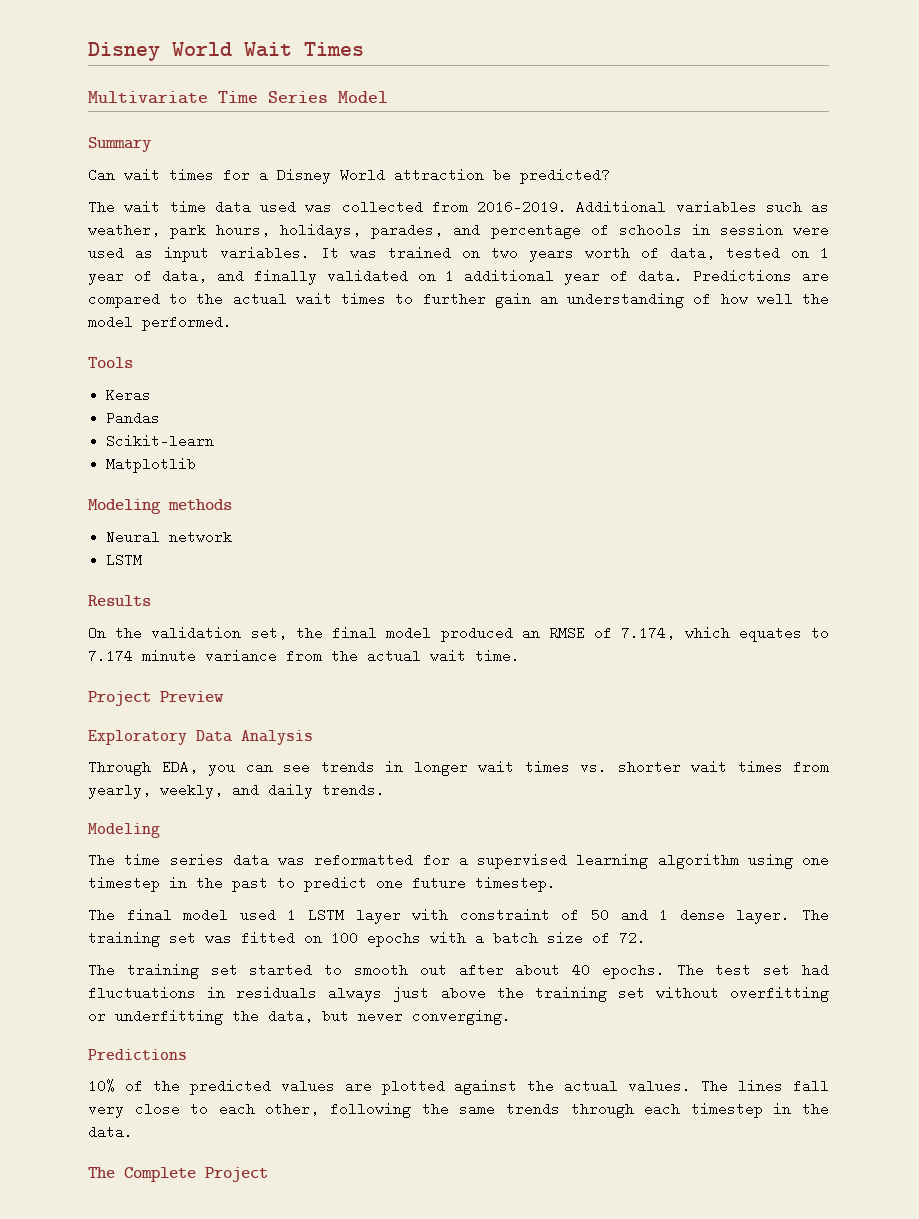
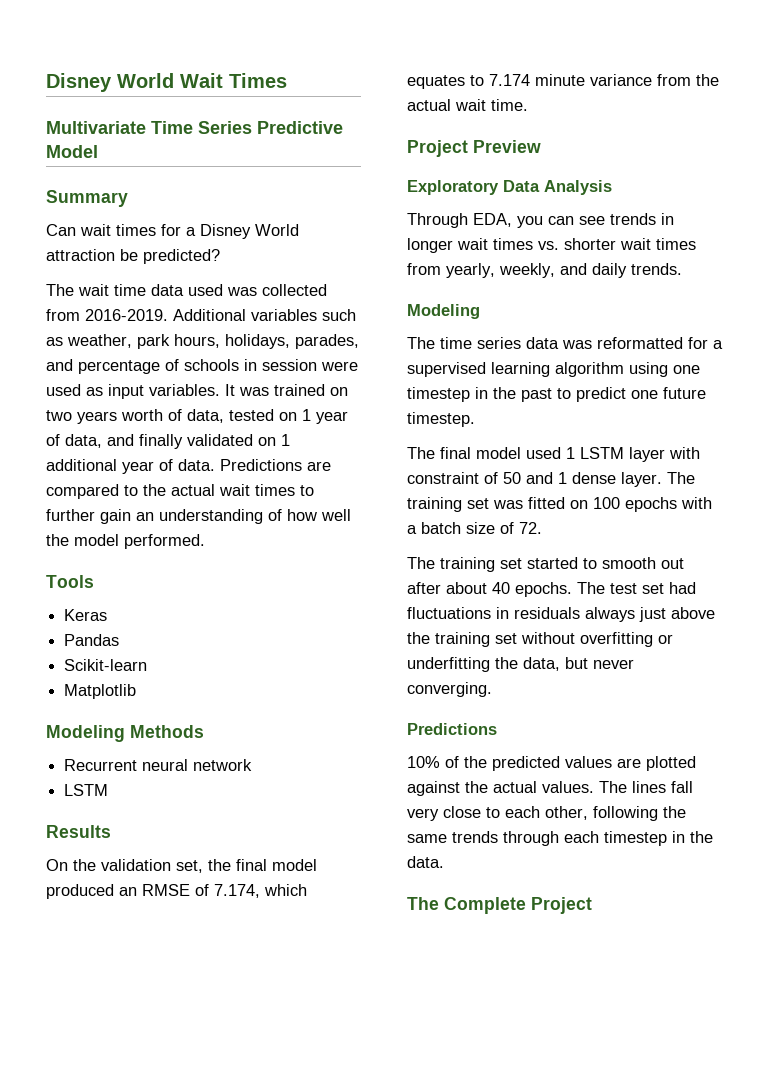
(328, 97) none -> [257,121,343,134] Predictive
[168,499,232,510] [106,530,161,544] methods // Neural -> [130,725,204,738] [64,759,189,771] Methods // Recurrent neural

